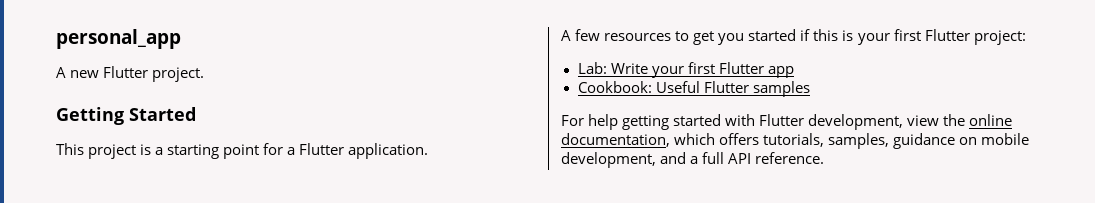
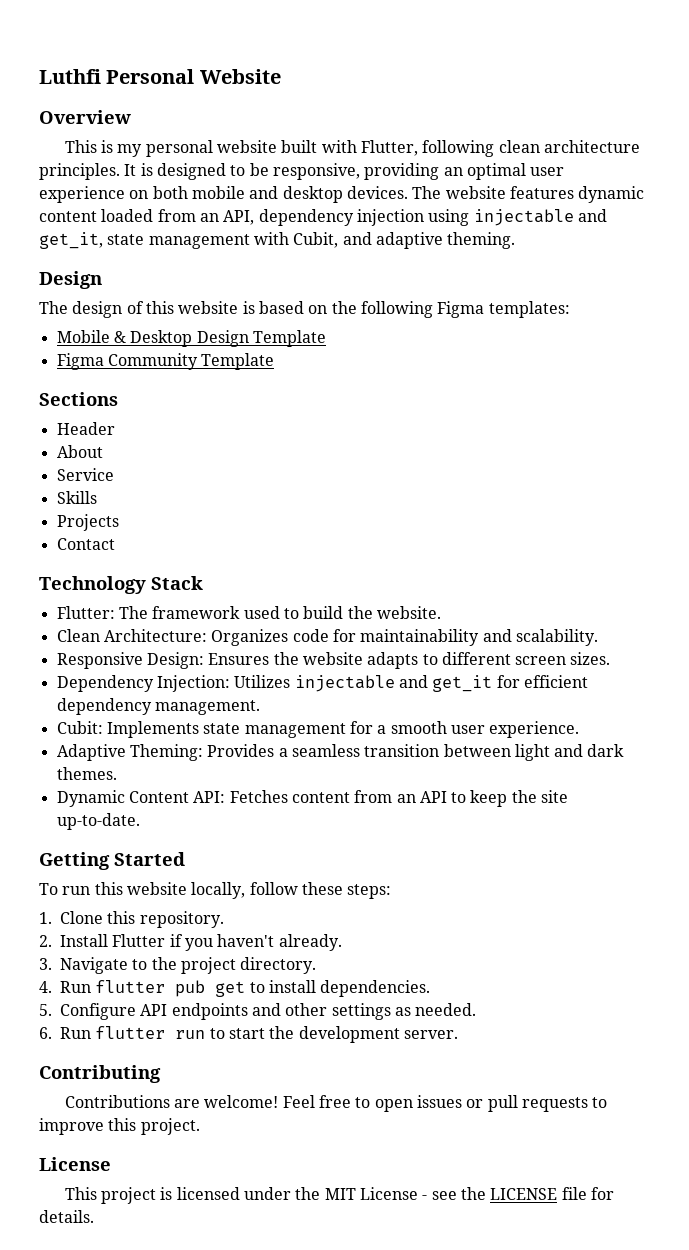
[56,29,181,49] [56,66,205,82] [56,107,196,125] [56,143,429,159] [561,29,1026,45] [577,62,794,78] [577,81,810,97] [561,114,1013,130] [561,133,1030,149] [561,152,825,168] personal_app // A new Flutter project. // Getting Started // This project is a starting point for a Flutter application. // A few resources to get you started if this is your first Flutter project: // Lab: Write your first Flutter app // Cookbook: Useful Flutter samples // For help getting started with Flutter development, view the online documentation, which offers tutorials, samples, guidance on mobile development, and a full API reference. -> [39,69,281,84] [39,110,131,124] [64,140,641,157] [39,163,565,180] [39,186,645,203] [39,209,607,226] [39,232,516,249] [39,271,102,289] [39,301,570,318] [56,330,326,347] [56,353,275,370] [39,392,118,406] [56,422,115,435] [56,445,103,458] [56,468,114,481] [56,491,97,504] [56,514,119,531] [56,538,115,550] [39,576,203,594] [56,606,441,619] [56,629,598,646] [56,652,611,669] [56,675,588,692] [56,698,260,715] [56,721,580,738] [56,744,625,761] [56,767,117,780] [56,790,569,807] [56,813,140,830] [39,852,185,870] [39,882,392,899] [39,911,224,928] [39,934,342,951] [39,957,317,974] [39,980,431,997] [39,1003,477,1020] [39,1026,458,1043] [39,1065,161,1083] [64,1095,608,1112] [39,1118,200,1135] [39,1157,111,1171] [64,1187,614,1204] [39,1210,94,1223] Luthfi Personal Website // Overview // This is my personal website built with Flutter, following clean architecture principles. It is designed to be responsive, providing an optimal user experience on both mobile and desktop devices. The website features dynamic content loaded from an API, dependency injection using injectable and get_it, state management with Cubit, and adaptive theming. // Design // The design of this website is based on the following Figma templates: // Mobile & Desktop Design Template // Figma Community Template // Sections // Header // About // Service // Skills // Projects // Contact // Technology Stack // Flutter: The framework used to build the website. // Clean Architecture: Organizes code for maintainability and scalability. // Responsive Design: Ensures the website adapts to different screen sizes. // Dependency Injection: Utilizes injectable and get_it for efficient dependency management. // Cubit: Implements state management for a smooth user experience. // Adaptive Theming: Provides a seamless transition between light and dark themes. // Dynamic Content API: Fetches content from an API to keep the site up-to-date. // Getting Started // To run this website locally, follow these steps: // 1. Clone this repository. // 2. Install Flutter if you haven't already. // 3. Navigate to the project directory. // 4. Run flutter pub get to install dependencies. // 5. Configure API endpoints and other settings as needed. // 6. Run flutter run to start the development server. // Contributing // Contributions are welcome! Feel free to open issues or pull requests to improve this project. // License // This project is licensed under the MIT License - see the LICENSE file for details.

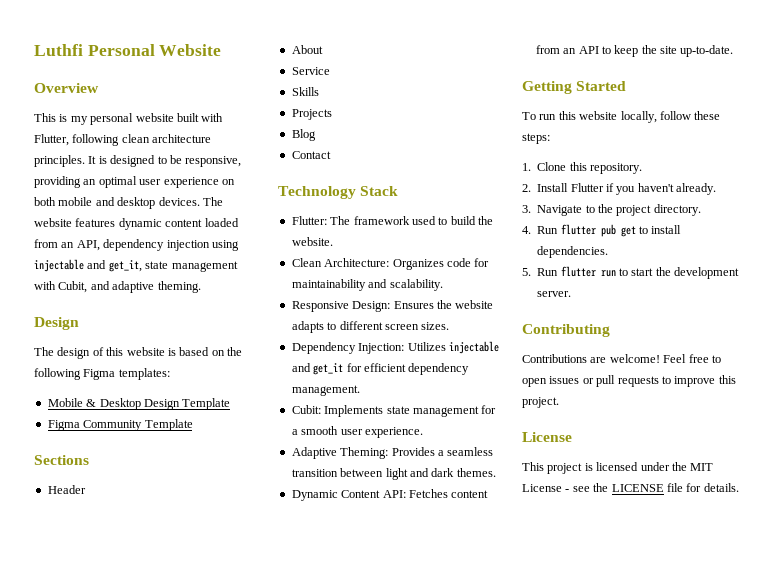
(119, 522) none -> [291,129,316,141] // Blog
[60,1003,477,1020] [39,1027,52,1039] Configure API endpoints and other settings as needed. // 6. -> (531, 272) none

